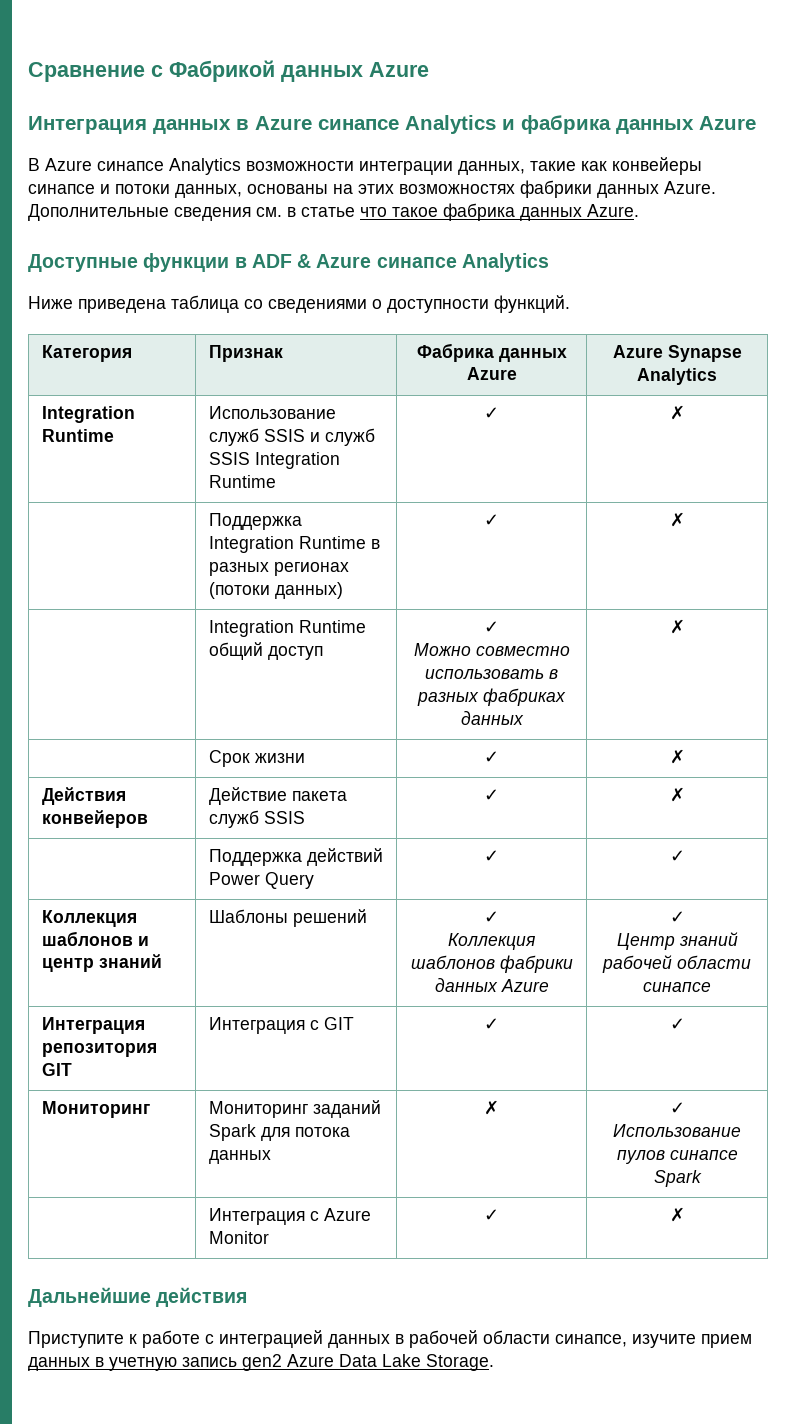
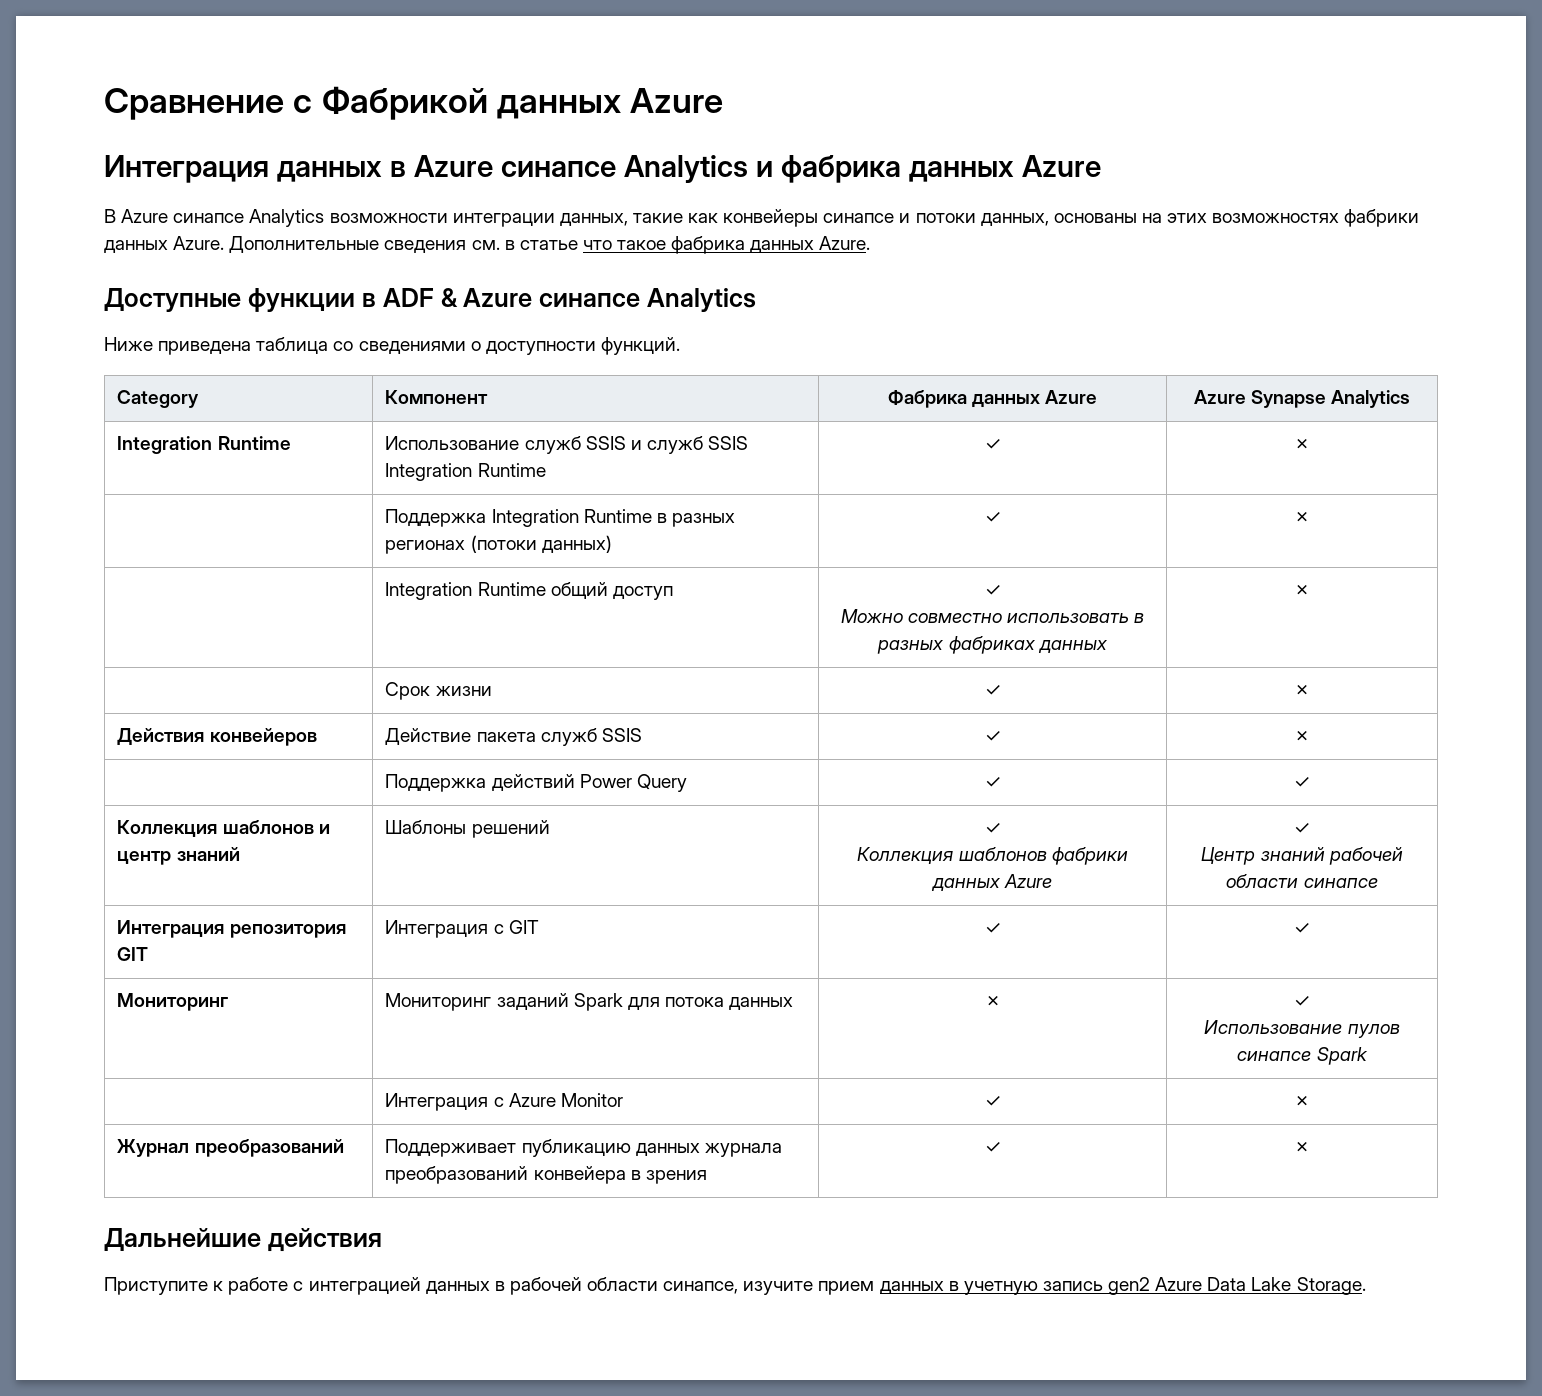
[41,345,132,362] [208,345,283,362] Категория | Признак -> [117,390,200,408] [385,390,489,404] Category | Компонент
(685, 1214) none -> [117,1139,344,1157] [385,1139,782,1157] [385,1166,707,1184] [984,1142,1001,1153] [1294,1141,1310,1153] // Журнал преобразований | Поддерживает публикацию данных журнала преобразований конвейера в зрения | ✓ | ✗

